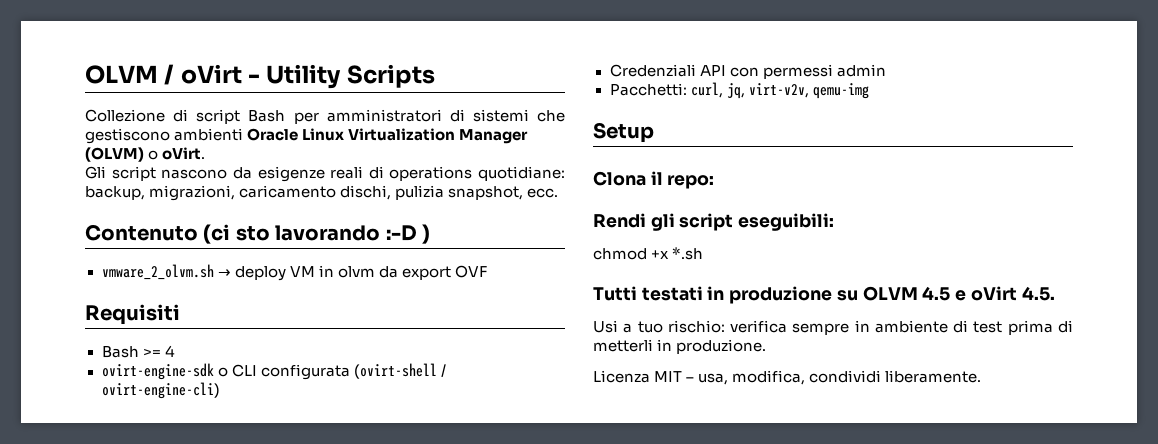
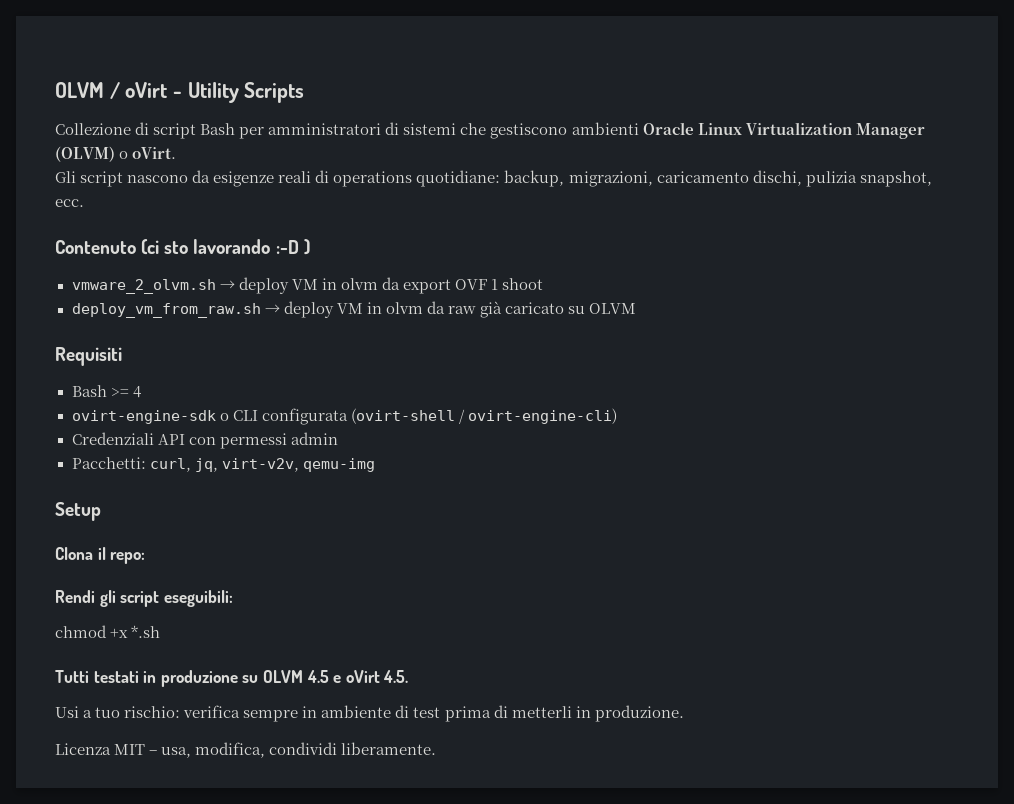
(487, 271) none -> [490,278,544,290] [71,301,637,318] 1 shoot // deploy_vm_from_raw.sh → deploy VM in olvm da raw già caricato su OLVM

